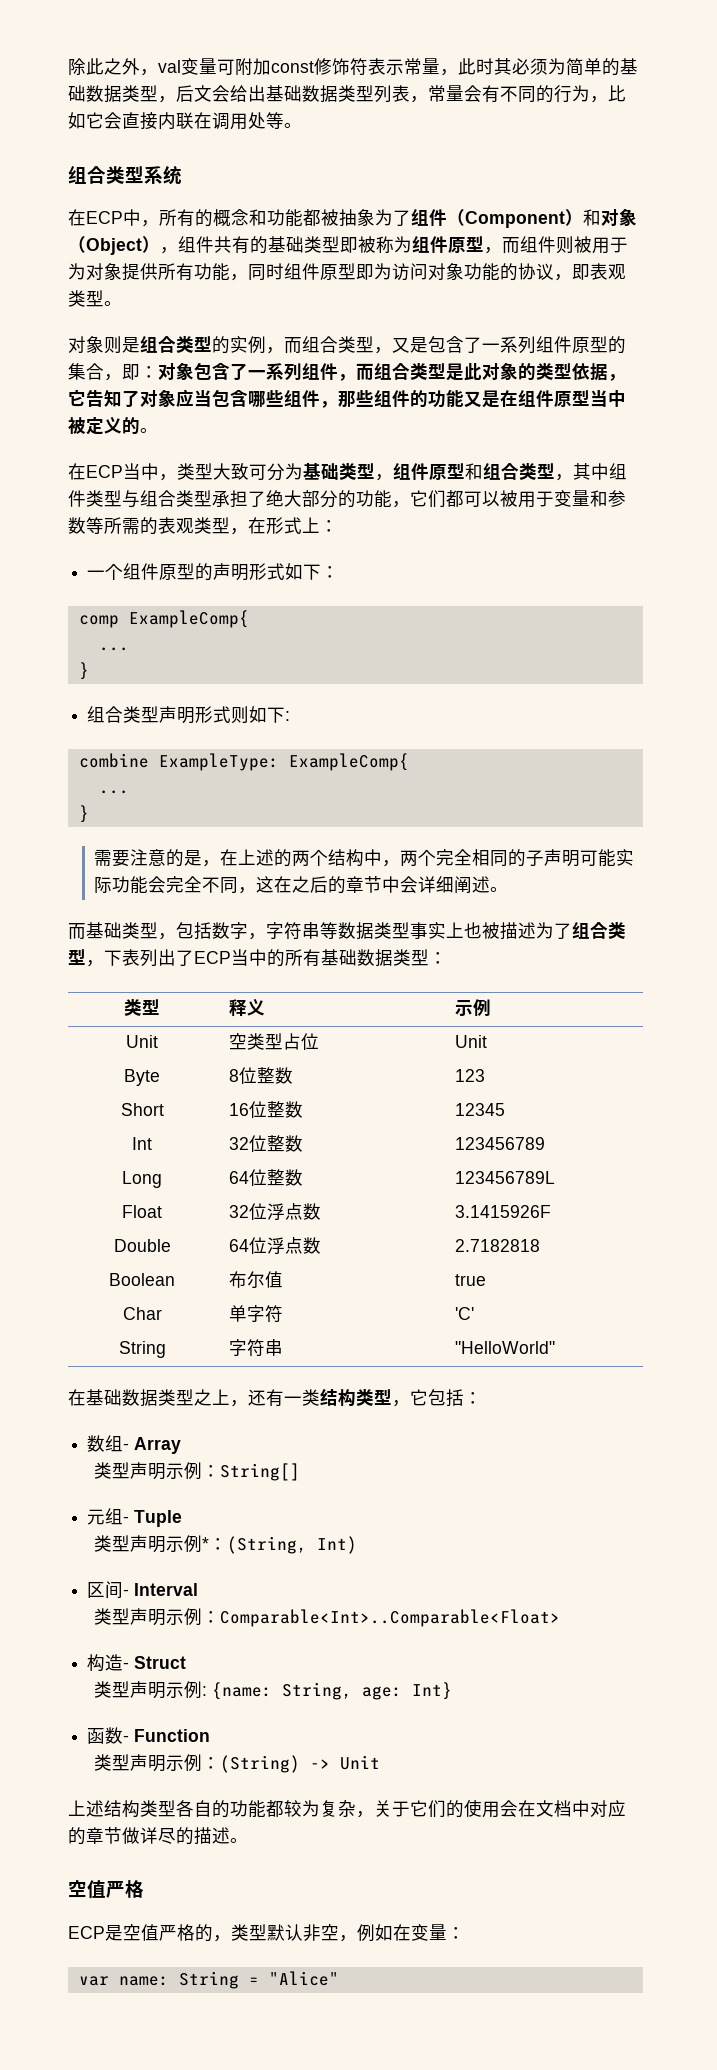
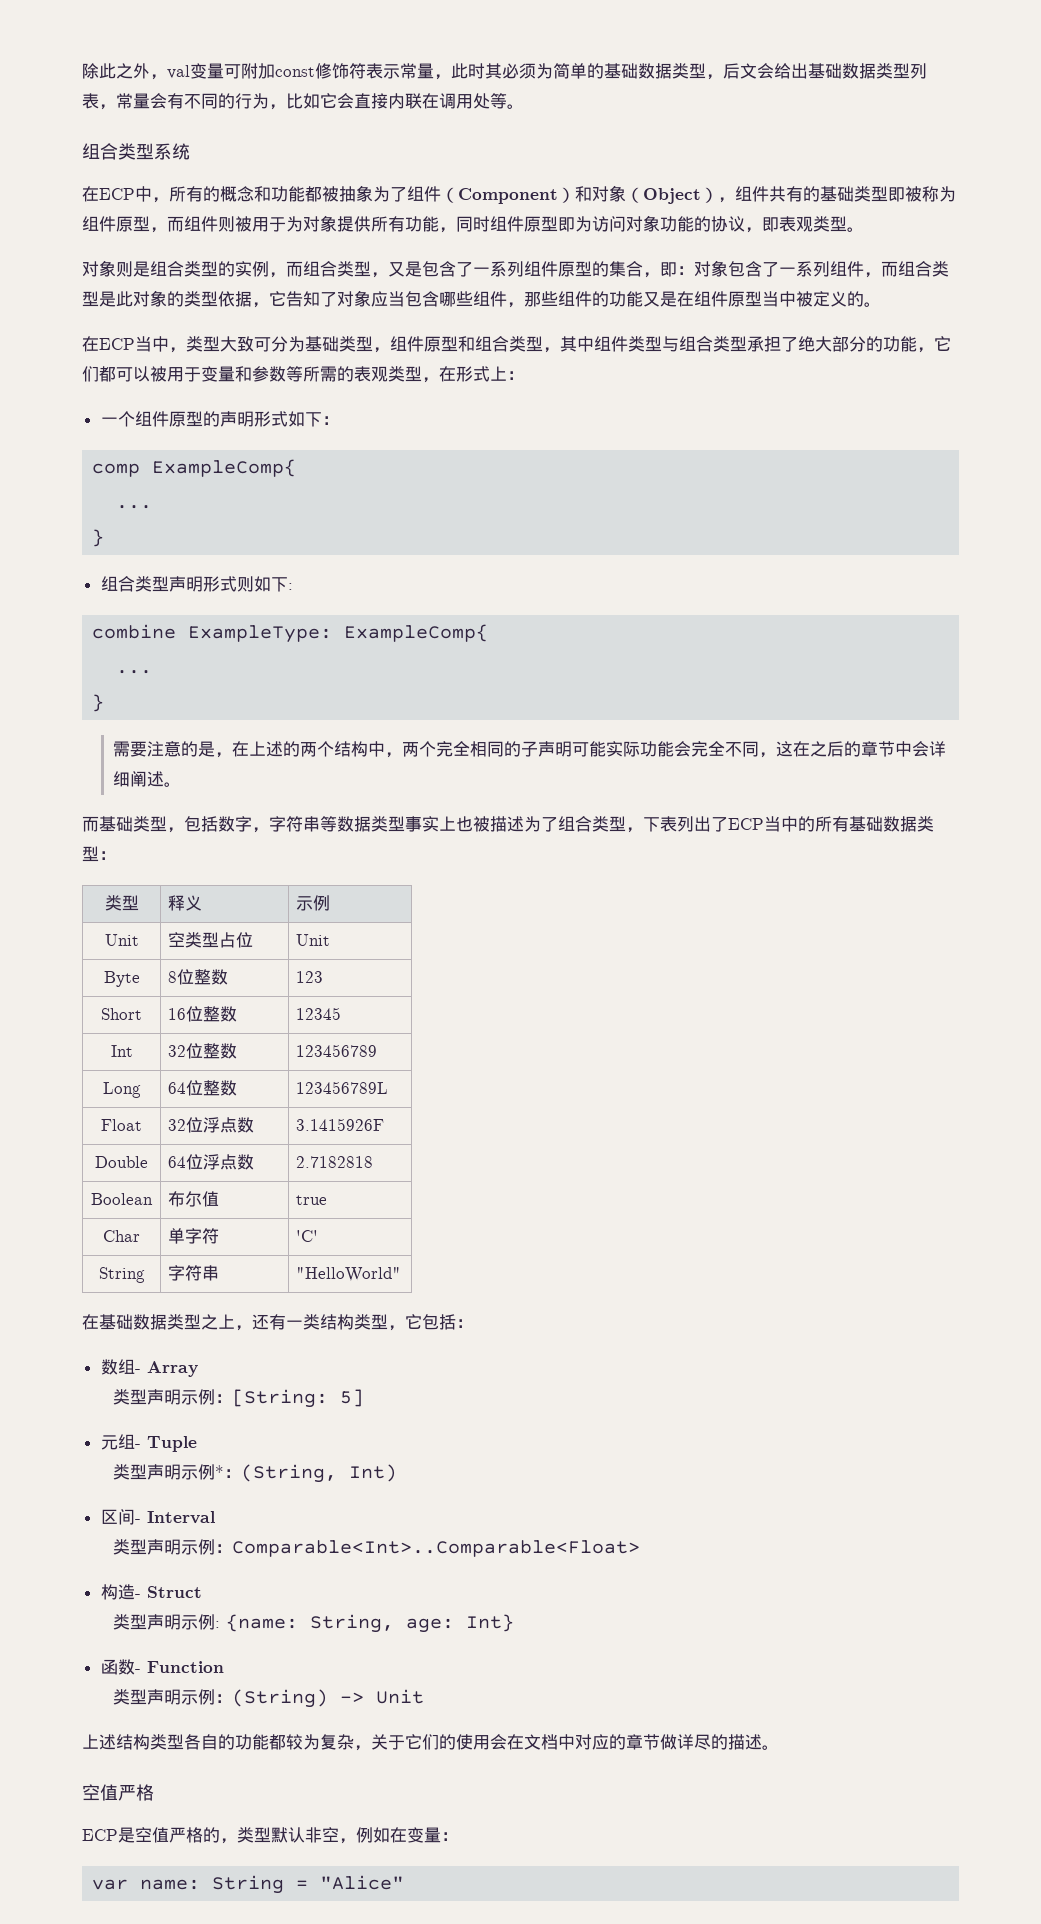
[220,1463,301,1481] String[] -> [232,1389,365,1408] [String: 5]

